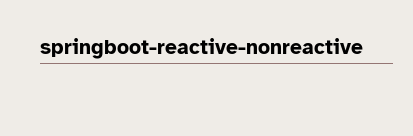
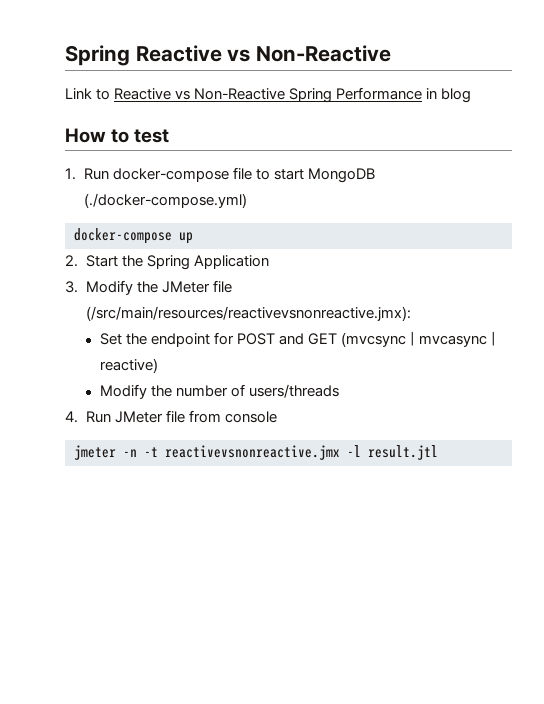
[40,38,363,59] springboot-reactive-nonreactive -> [65,45,392,66] [65,87,472,103] [65,128,170,143] [65,167,375,183] [83,193,247,208] [74,228,193,244] [65,255,269,270] [65,280,232,295] [85,306,411,321] [99,331,497,347] [99,358,158,373] [99,384,339,399] [65,410,277,423] [74,445,438,460] Spring Reactive vs Non-Reactive // Link to Reactive vs Non-Reactive Spring Performance in blog // How to test // 1. Run docker-compose file to start MongoDB (./docker-compose.yml) // docker-compose up // 2. Start the Spring Application // 3. Modify the JMeter file (/src/main/resources/reactivevsnonreactive.jmx): // Set the endpoint for POST and GET (mvcsync | mvcasync | reactive) // Modify the number of users/threads // 4. Run JMeter file from console // jmeter -n -t reactivevsnonreactive.jmx -l result.jtl

